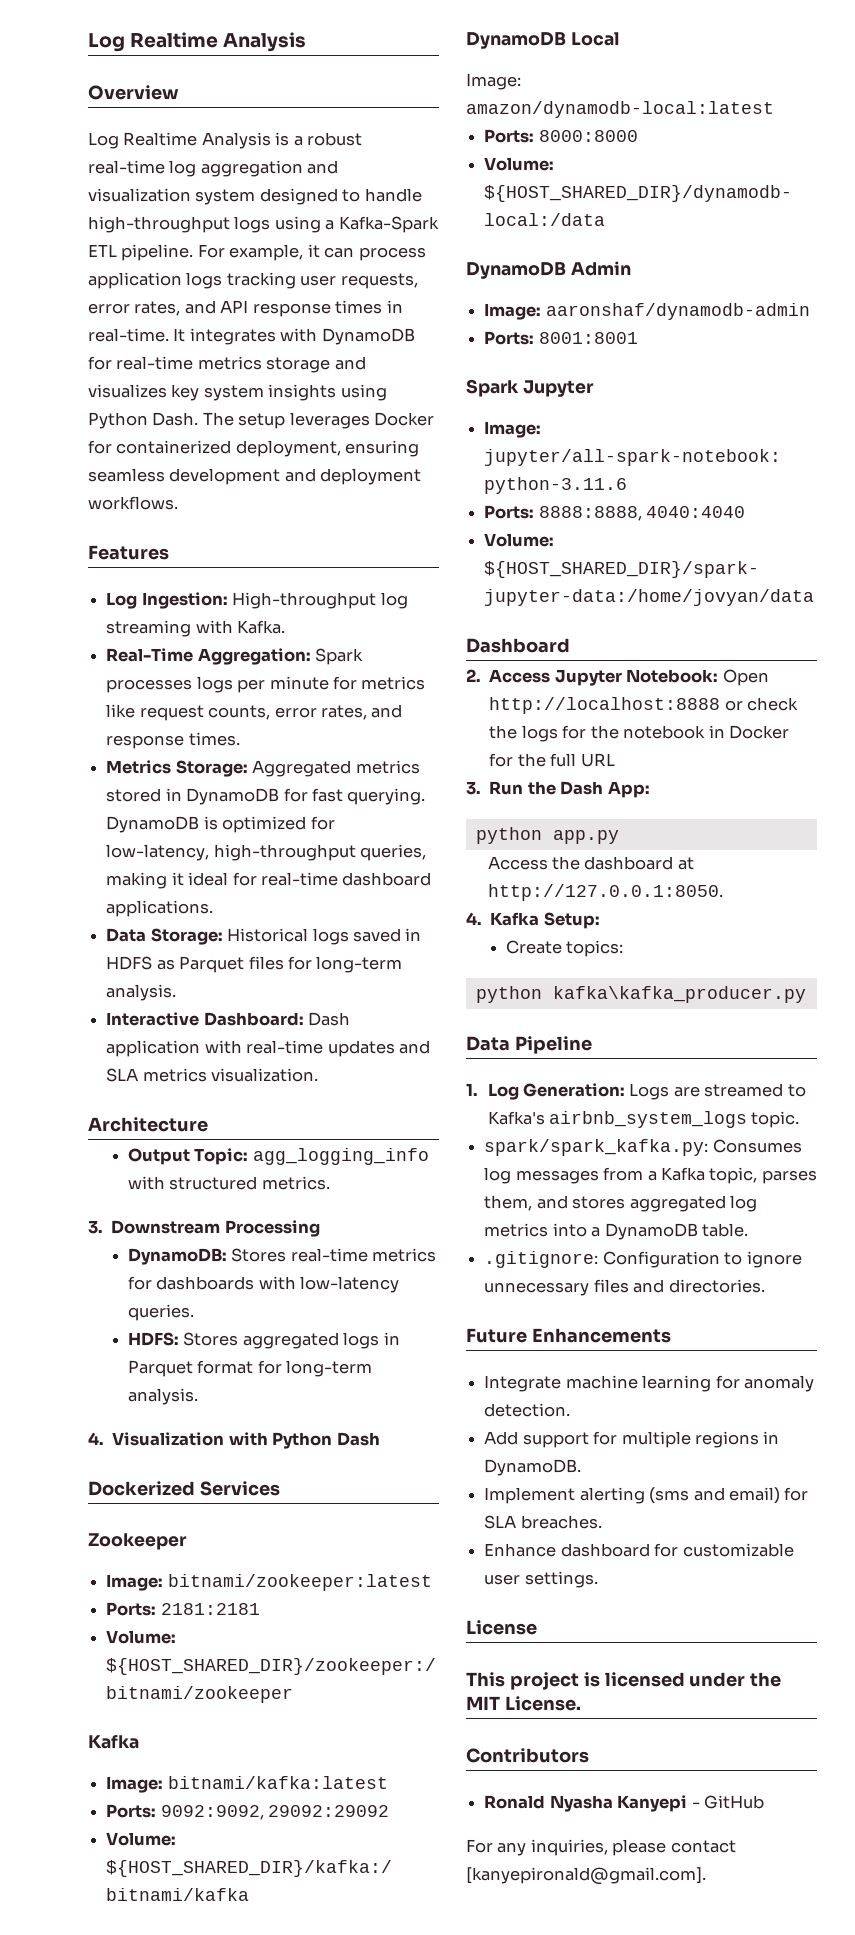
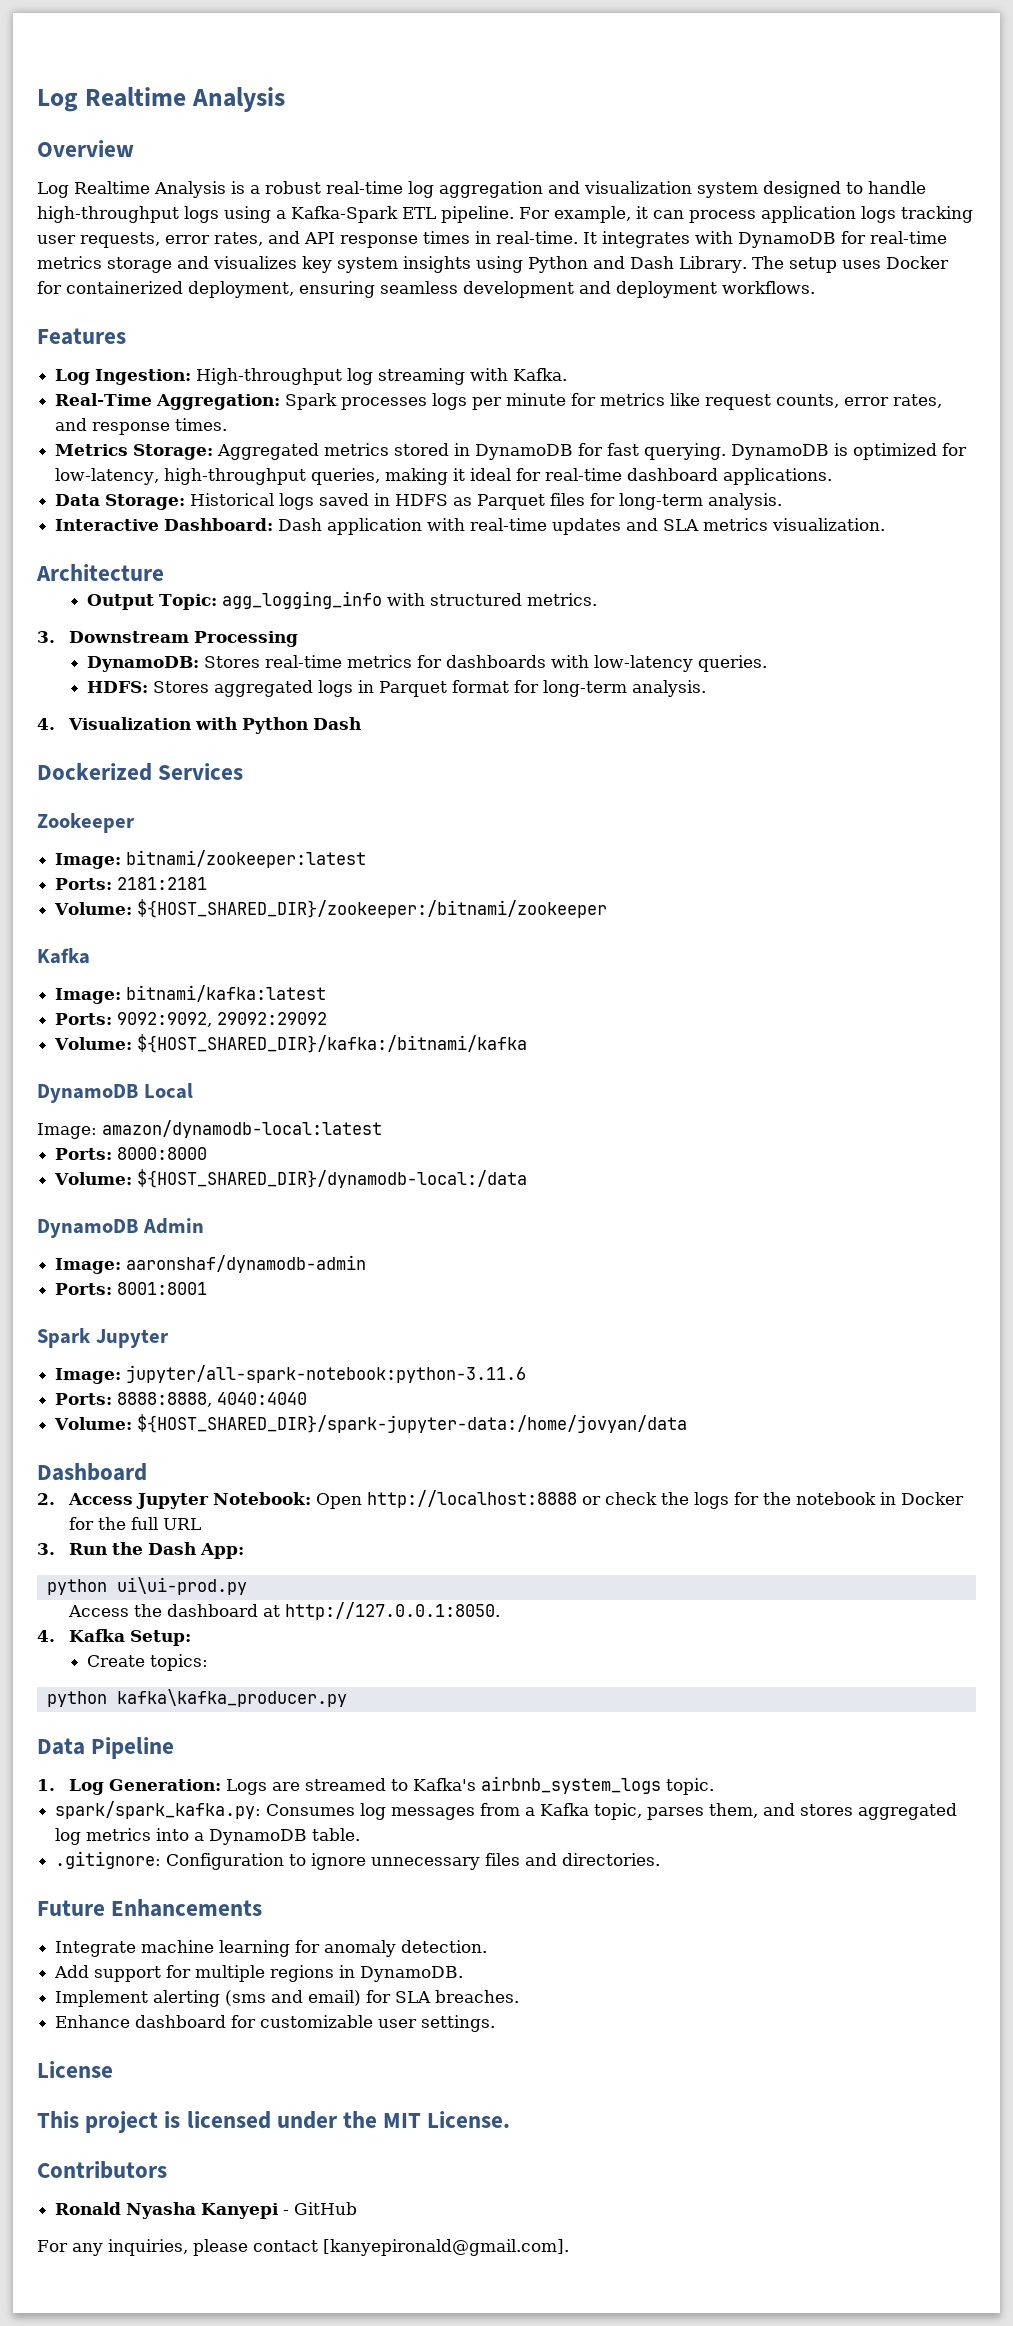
[152,412,199,426] Dash. -> [593,256,747,273] and Dash Library.
[289,412,370,429] leverages -> [841,260,881,269] uses
[552,830,619,844] app.py -> [116,1577,247,1595] ui\ui-prod.py

